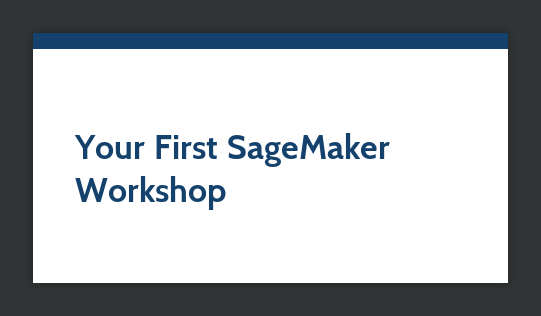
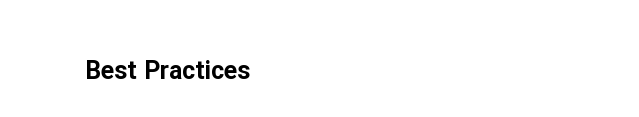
[74,133,391,167] [75,176,226,210] Your First SageMaker Workshop -> [85,60,250,79] Best Practices

